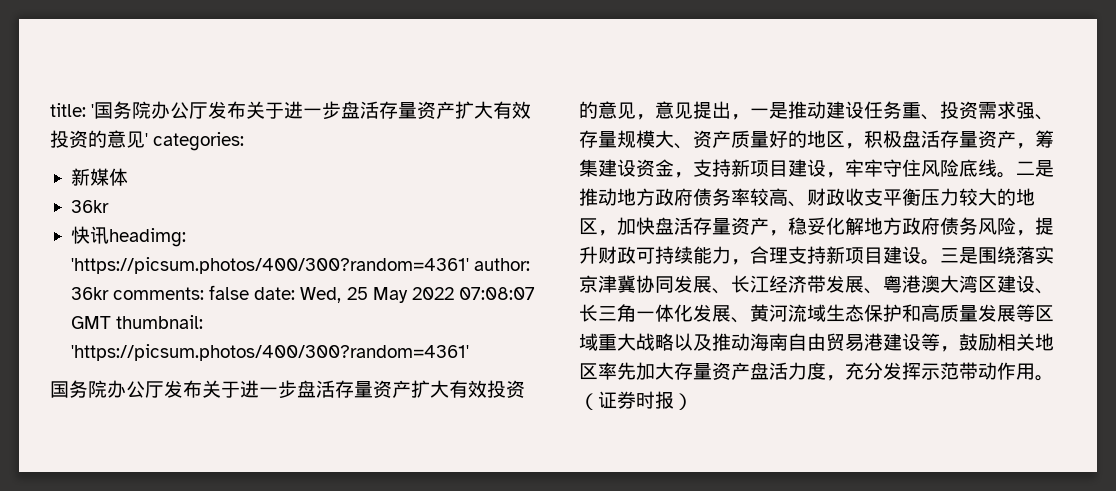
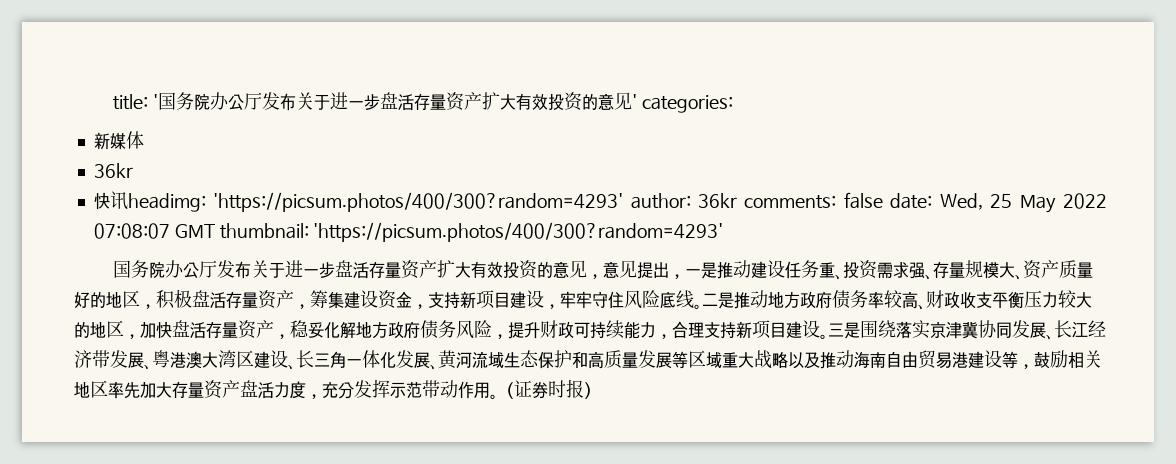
[70,257,469,274] 'https://picsum.photos/400/300?random=4361' -> [213,192,624,212] 'https://picsum.photos/400/300?random=4293'
[70,344,469,361] 'https://picsum.photos/400/300?random=4361' -> [313,222,724,242] 'https://picsum.photos/400/300?random=4293'

